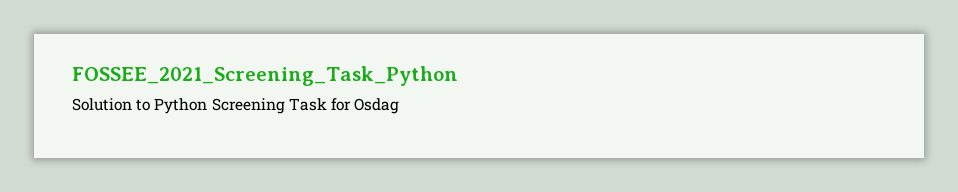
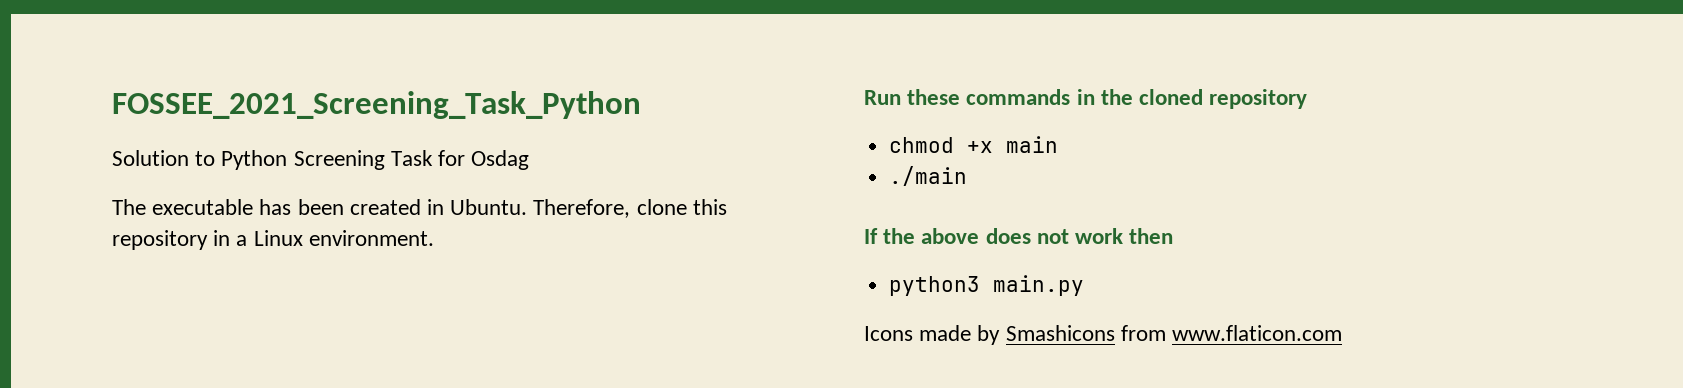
(400, 106) none -> [112,199,727,218] [112,230,434,250] [864,89,1308,109] [889,136,1059,153] [889,166,968,186] [864,228,1174,244] [889,275,1085,296] [864,325,1343,345] // The executable has been created in Ubuntu. Therefore, clone this repository in a Linux environment. // Run these commands in the cloned repository // chmod +x main // ./main // If the above does not work then // python3 main.py // Icons made by Smashicons from www.flaticon.com

